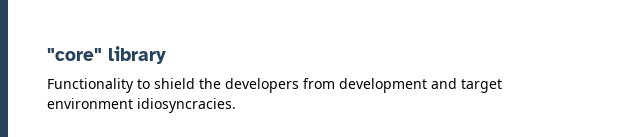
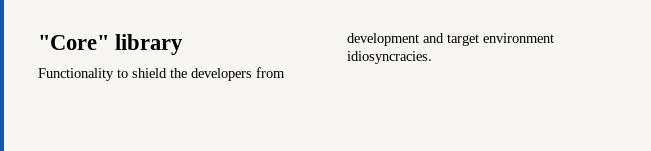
[47,48,102,61] "core" -> [38,35,109,50] "Core"

